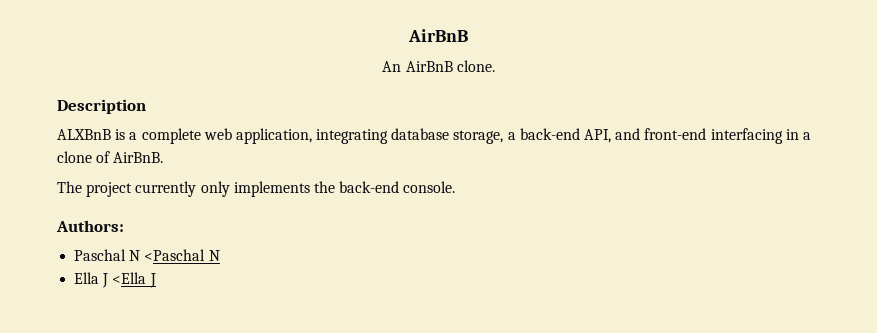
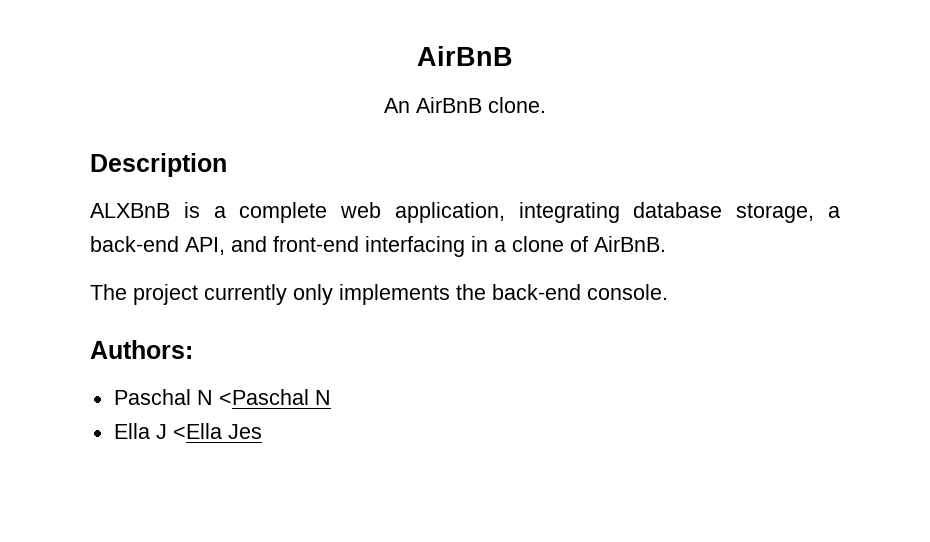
[149,273,156,288] J -> [227,424,262,439] Jes

